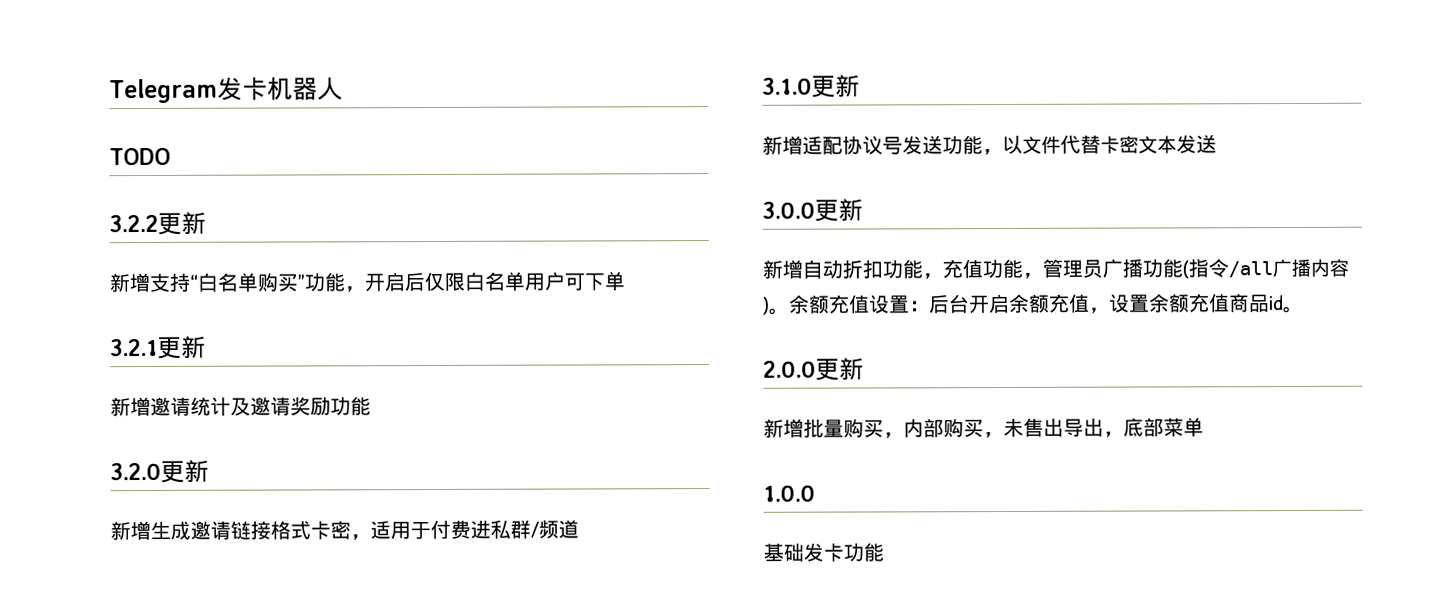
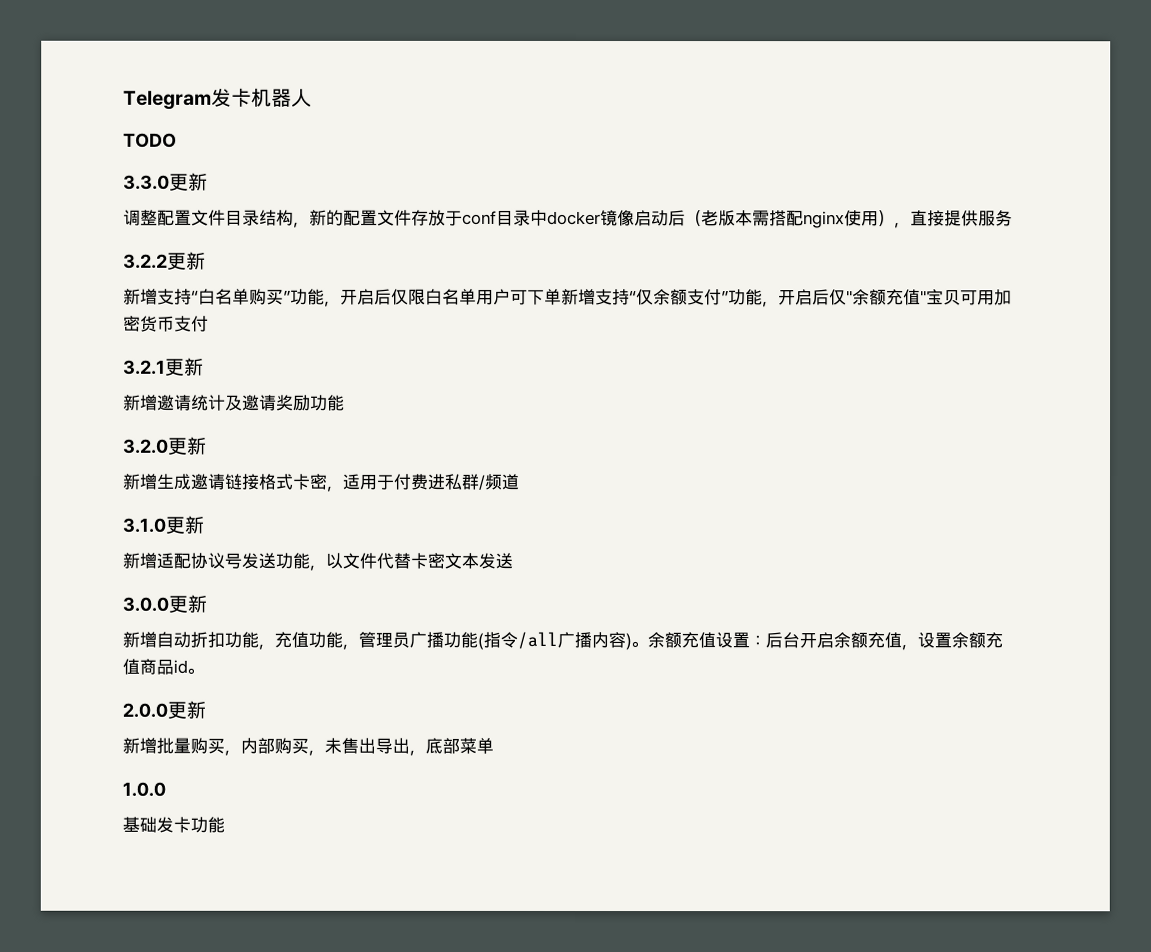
(171, 156) none -> [123,172,208,191] [123,209,1013,229] // 3.3.0更新 // 调整配置文件目录结构，新的配置文件存放于conf目录中docker镜像启动后（老版本需搭配nginx使用），直接提供服务
(625, 281) none -> [561,288,1012,308] [123,315,209,332] 新增支持“仅余额支付”功能，开启后仅"余额充值"宝贝可用加密货币支付

